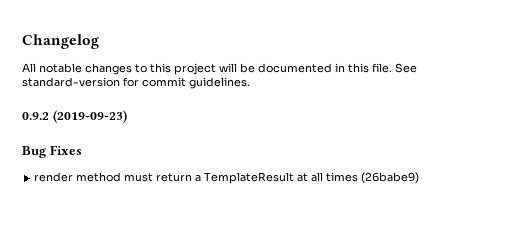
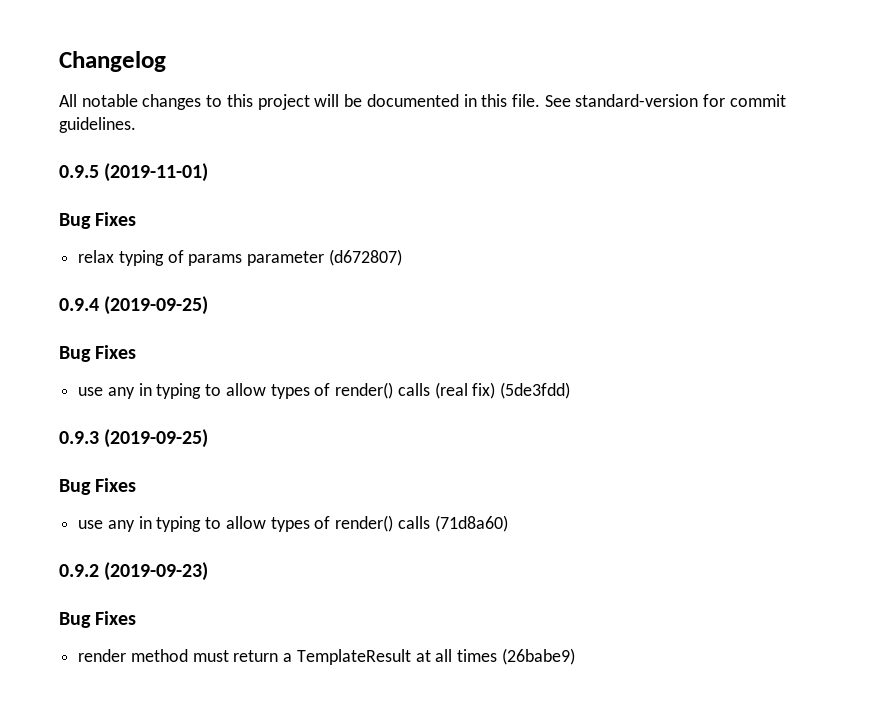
(250, 83) none -> [59,163,209,182] [59,212,137,229] [78,249,402,266] [59,296,209,315] [59,345,137,362] [78,382,570,399] [59,429,209,448] [59,478,137,495] [78,515,508,532] // 0.9.5 (2019-11-01) // Bug Fixes // relax typing of params parameter (d672807) // 0.9.4 (2019-09-25) // Bug Fixes // use any in typing to allow types of render() calls (real fix) (5de3fdd) // 0.9.3 (2019-09-25) // Bug Fixes // use any in typing to allow types of render() calls (71d8a60)

